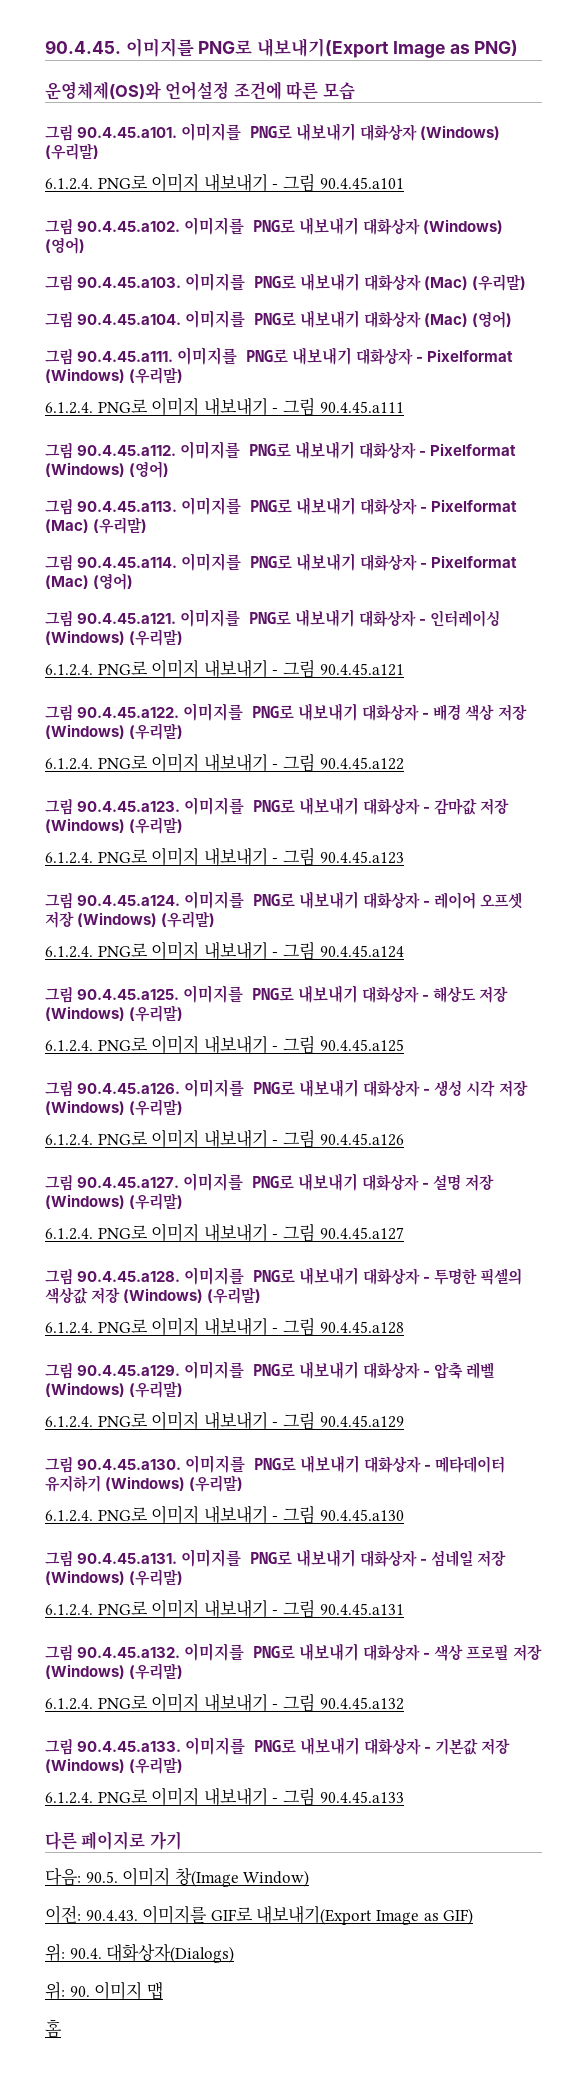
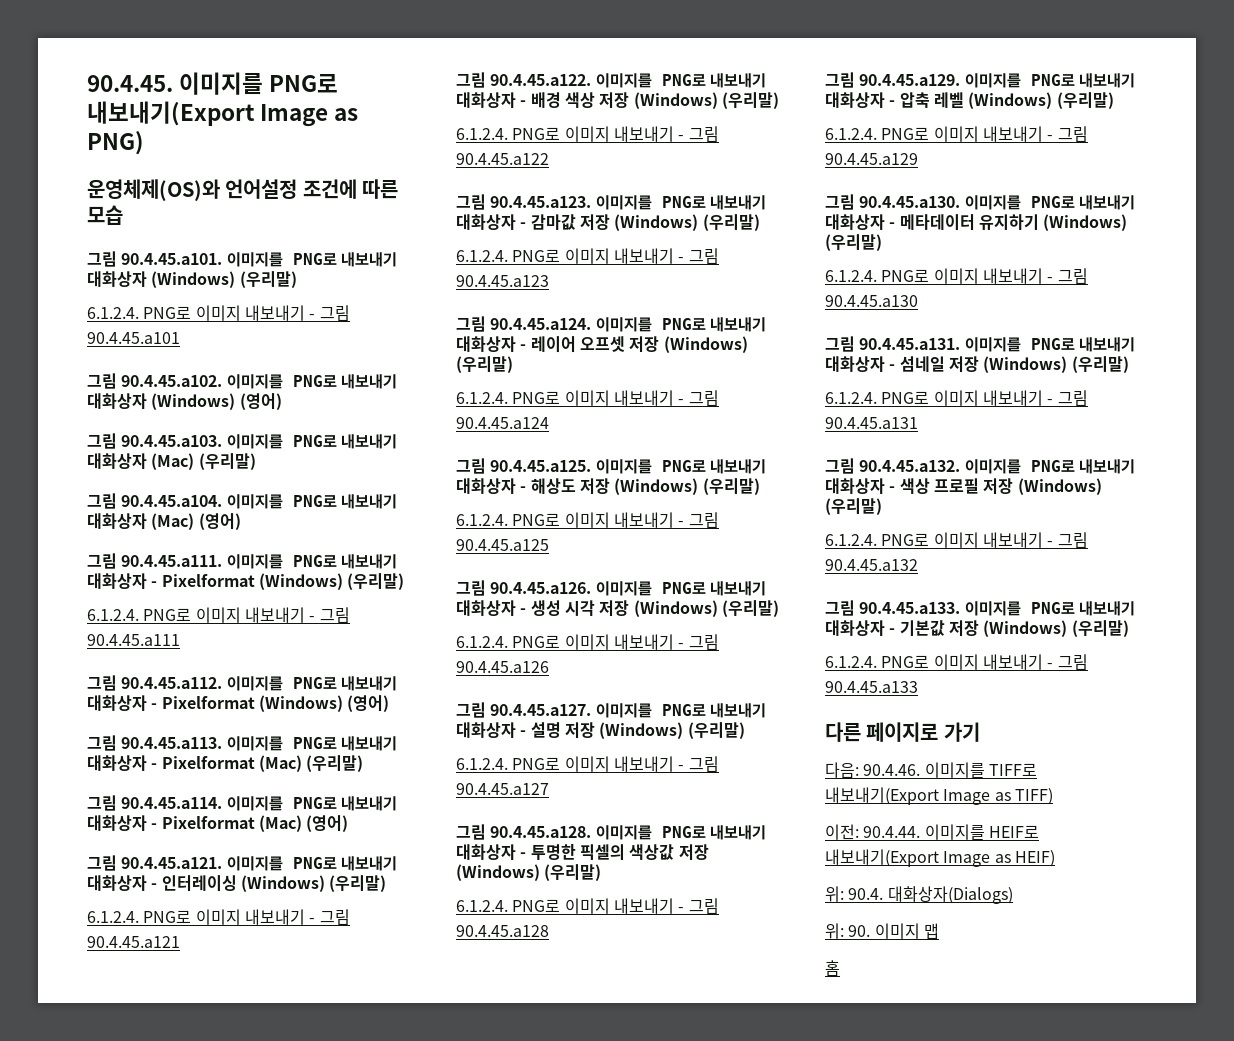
[85,1867,310,1887] [45,1905,474,1925] 90.5. 이미지 창(Image Window) // 이전: 90.4.43. 이미지를 GIF로 내보내기(Export Image as GIF) -> [863,762,1037,778] [825,787,1053,805] [825,824,1039,840] [825,849,1055,867] 90.4.46. 이미지를 TIFF로 내보내기(Export Image as TIFF) // 이전: 90.4.44. 이미지를 HEIF로 내보내기(Export Image as HEIF)

